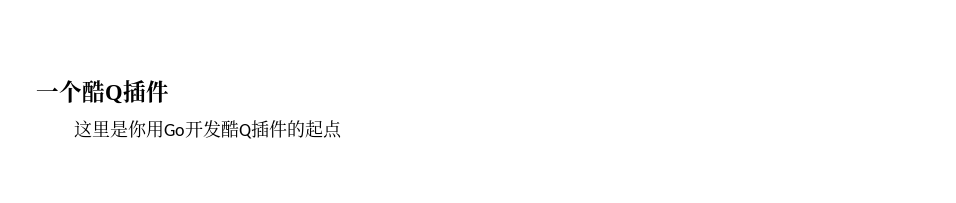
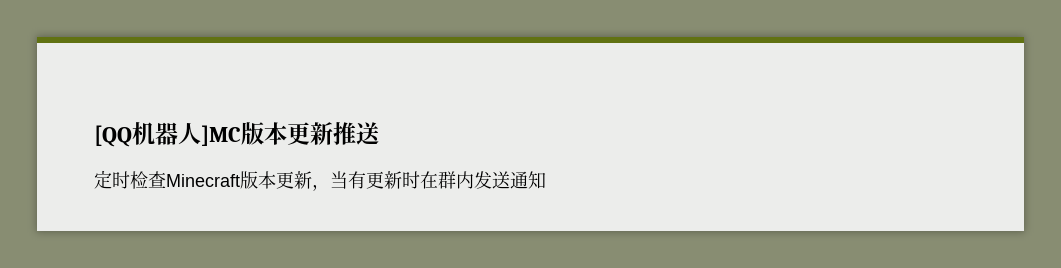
[36,80,169,104] [74,120,343,139] 一个酷Q插件 // 这里是你用Go开发酷Q插件的起点 -> [94,122,380,147] [94,170,546,191] [QQ机器人]MC版本更新推送 // 定时检查Minecraft版本更新，当有更新时在群内发送通知

